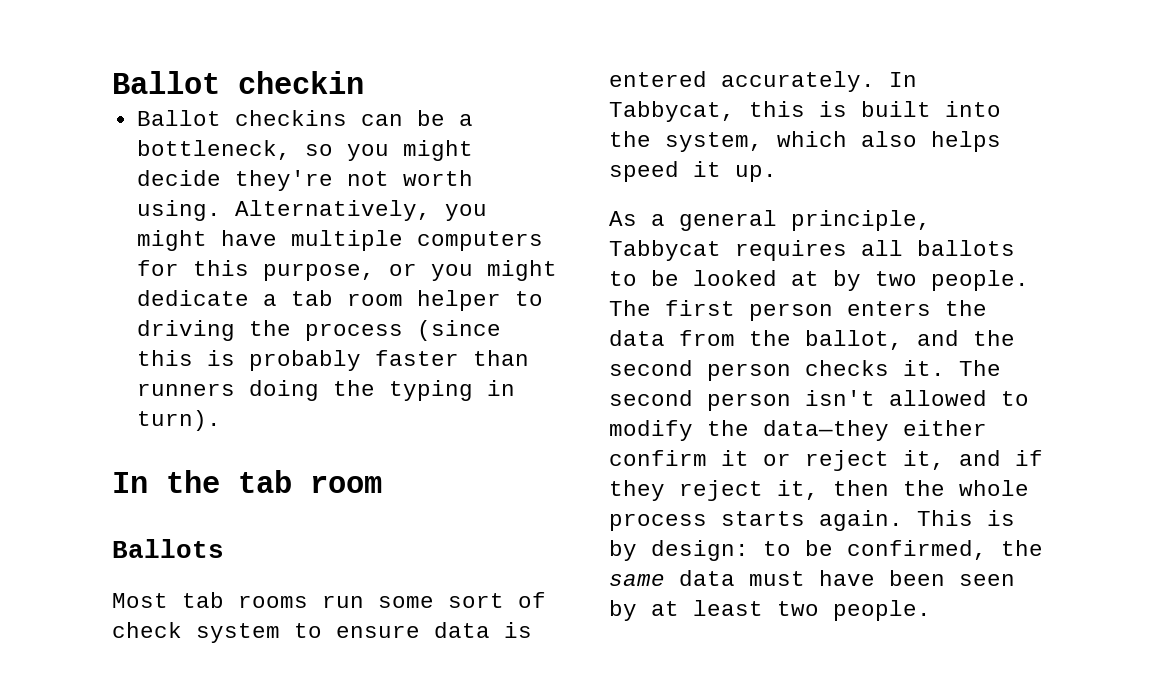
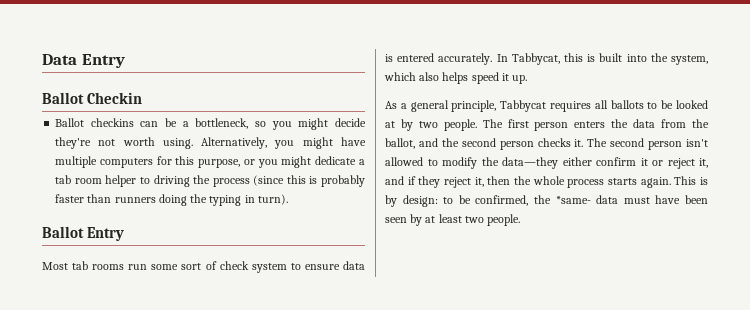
[112,71,364,94] Ballot checkin -> [42,54,125,68] [42,92,143,104] Data Entry // Ballot Checkin
[112,470,382,493] [112,539,224,558] In the tab room // Ballots -> [42,226,125,241] Ballot Entry
[609,574,665,586] same -> [555,196,591,204] *same-

